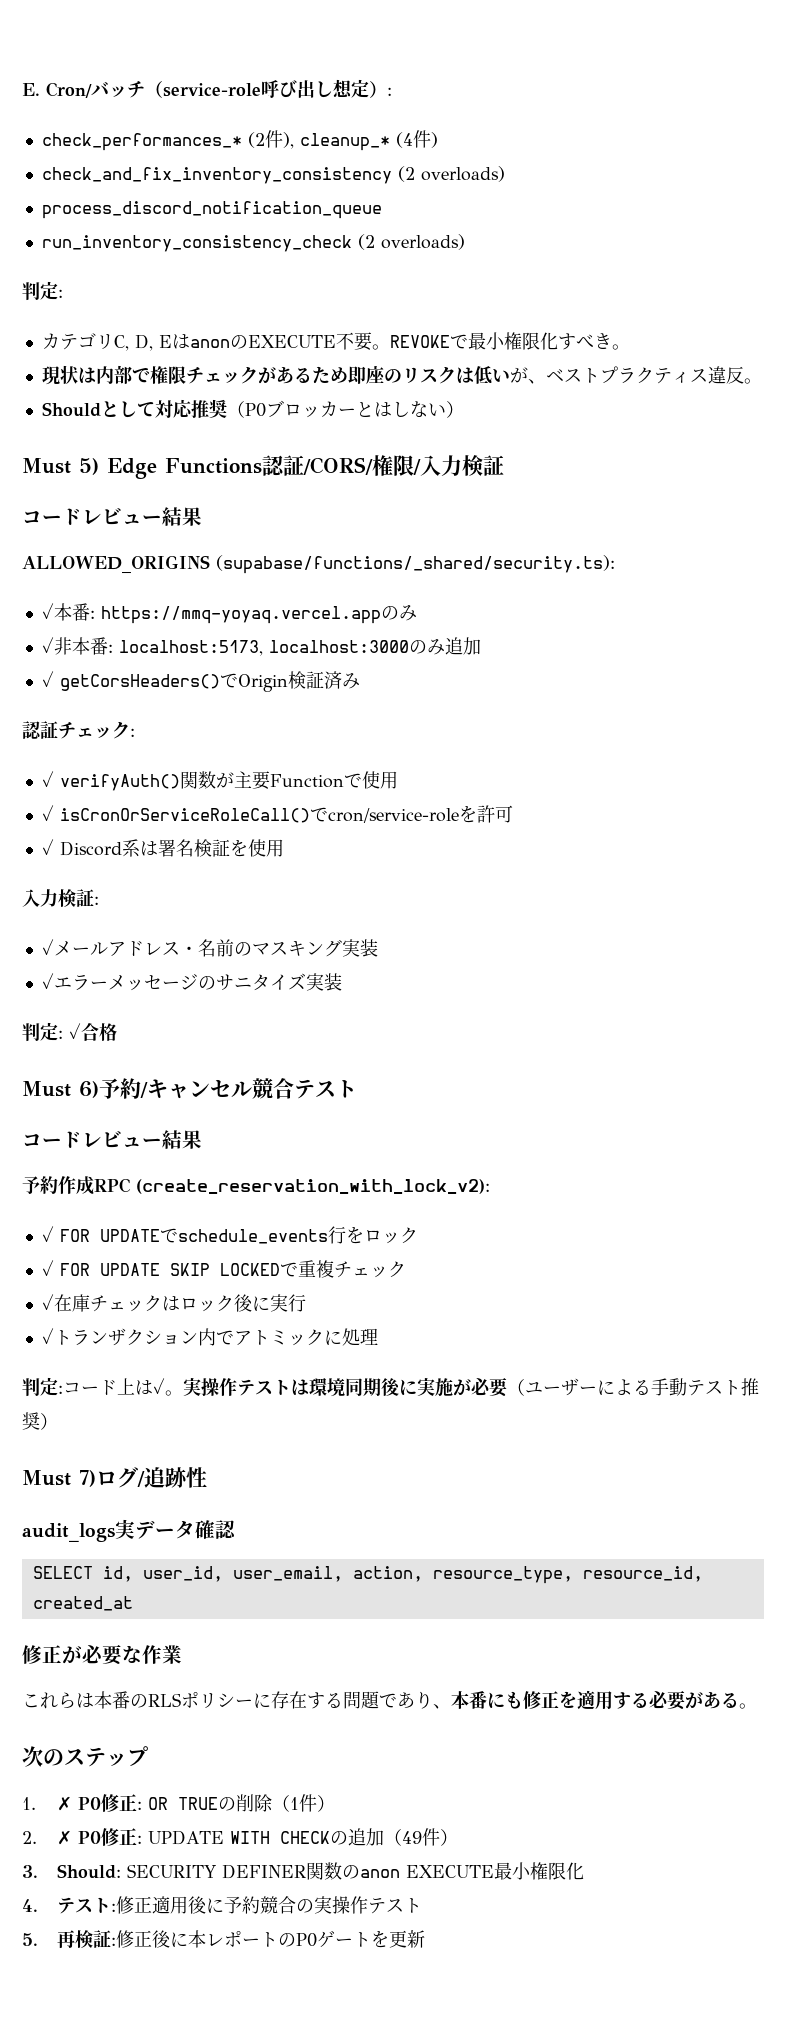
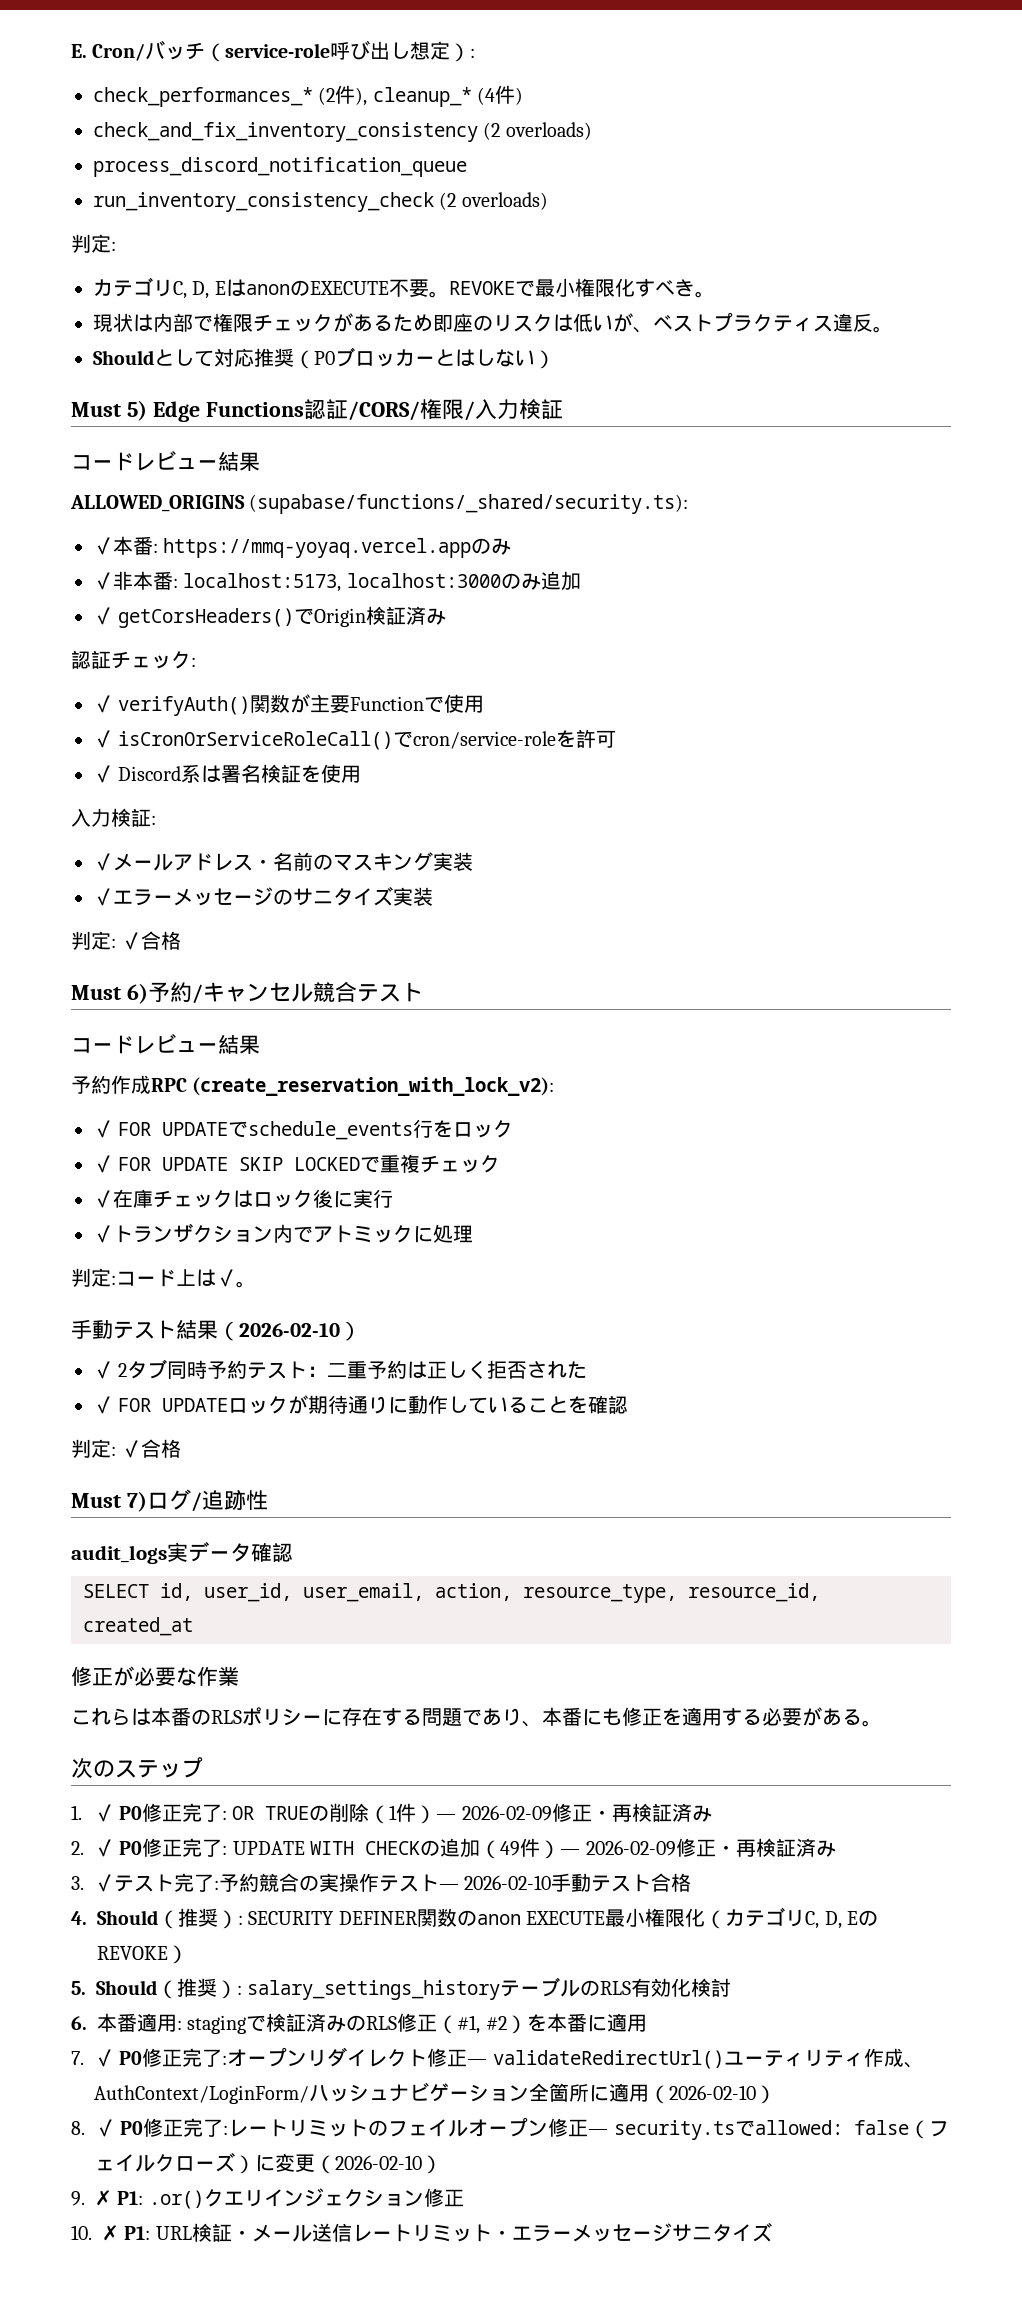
[183,1378,759,1397] [22,1412,58,1430] 実操作テストは環境同期後に実施が必要（ユーザーによる手動テスト推奨） -> [71,1319,361,1341] [93,1359,588,1379] [93,1395,629,1414] [71,1439,182,1458] // 手動テスト結果（2026-02-10） // ✓ 2タブ同時予約テスト：二重予約は正しく拒否された // ✓ FOR UPDATEロックが期待通りに動作していることを確認 // 判定: ✓合格
[57,1794,138,1812] ✗ P0修正 -> [93,1803,223,1822] ✓ P0修正完了
(336, 1803) none -> [436,1803,712,1822] — 2026-02-09修正・再検証済み
[57,1828,138,1846] ✗ P0修正 -> [94,1838,223,1857] ✓ P0修正完了
[22,1864,122,1879] // 3. Should: -> [560,1838,836,1857] [71,1873,692,1892] [71,1908,243,1929] — 2026-02-09修正・再検証済み // 3. ✓テスト完了:予約競合の実操作テスト— 2026-02-10手動テスト合格 // 4. Should（推奨）:
[22,1896,423,1914] [22,1930,426,1949] // 4.テスト:修正適用後に予約競合の実操作テスト // 5.再検証:修正後に本レポートのP0ゲートを更新 -> [705,1907,878,1929] [97,1945,188,1964] [71,1977,732,2000] [71,2013,647,2034] [71,2047,924,2069] [94,2082,776,2104] [71,2117,949,2140] [95,2152,442,2174] [71,2188,464,2209] [71,2222,772,2242] （カテゴリC, D, EのREVOKE） // 5. Should（推奨）: salary_settings_historyテーブルのRLS有効化検討 // 6.本番適用: stagingで検証済みのRLS修正（#1, #2）を本番に適用 // 7. ✓ P0修正完了:オープンリダイレクト修正— validateRedirectUrl()ユーティリティ作成、AuthContext/LoginForm/ハッシュナビゲーション全箇所に適用（2026-02-10） // 8. ✓ P0修正完了:レートリミットのフェイルオープン修正— security.tsでallowed: false（フェイルクローズ）に変更（2026-02-10） // 9. ✗ P1: .or()クエリインジェクション修正 // 10. ✗ P1: URL検証・メール送信レートリミット・エラーメッセージサニタイズ

